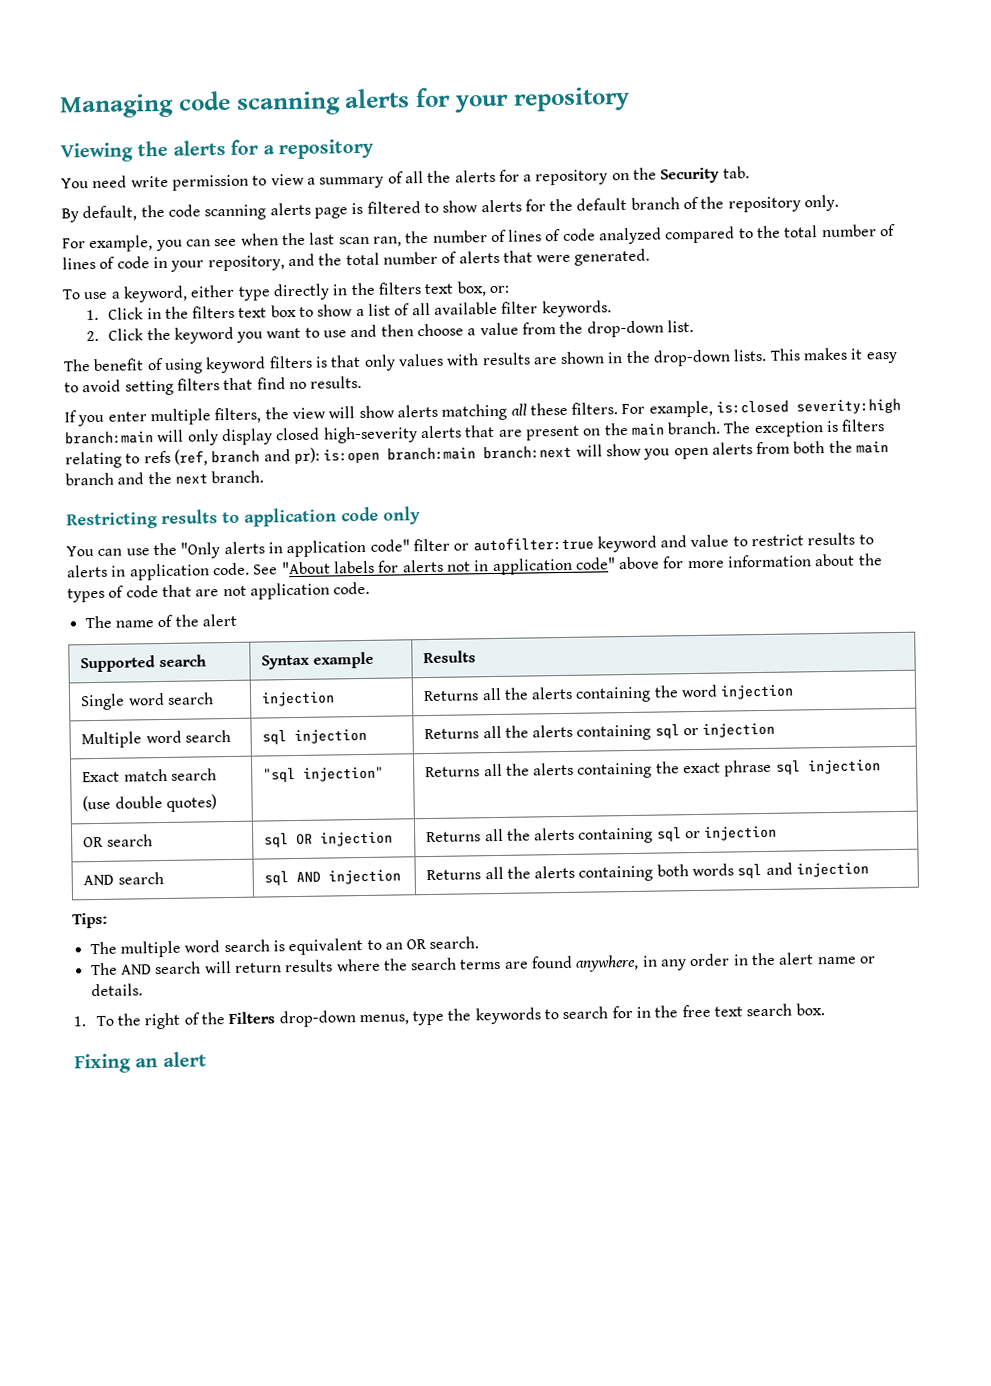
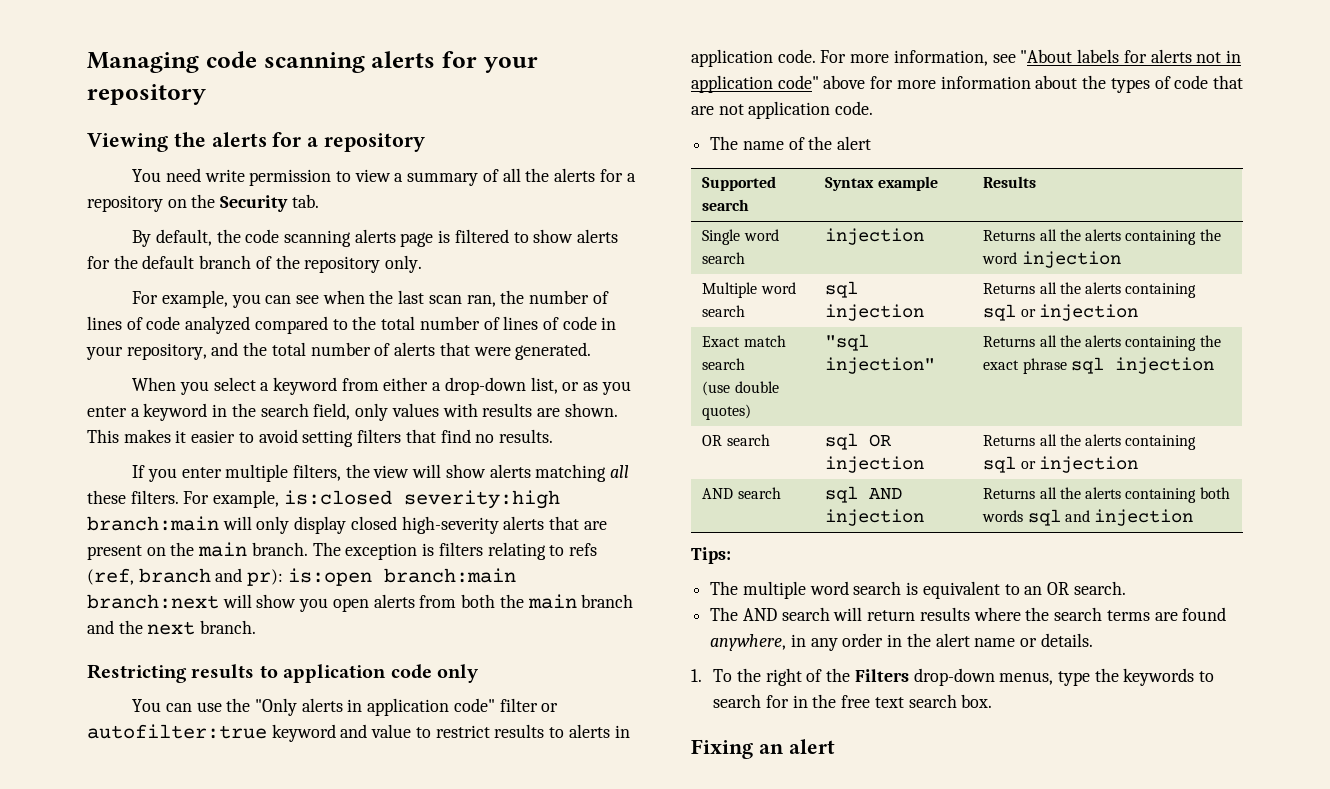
[62,281,509,303] [85,300,612,321] [85,319,694,344] [63,354,362,374] To use a keyword, either type directly in the filters text box, or: // 1. Click in the filters text box to show a list of all available filter keywords. // 2. Click the keyword you want to use and then choose a value from the drop-down list. // The benefit of using keyword filters is that -> [132,377,631,395] [87,403,351,421] When you select a keyword from either a drop-down list, or as you enter a keyword in the search field,
[560,348,768,367] shown in the drop-down lists. -> [564,403,618,417] shown.
[865,351,898,364] easy -> [191,430,236,443] easier
[253,564,279,575] See -> [820,50,1016,66] For more information, see

